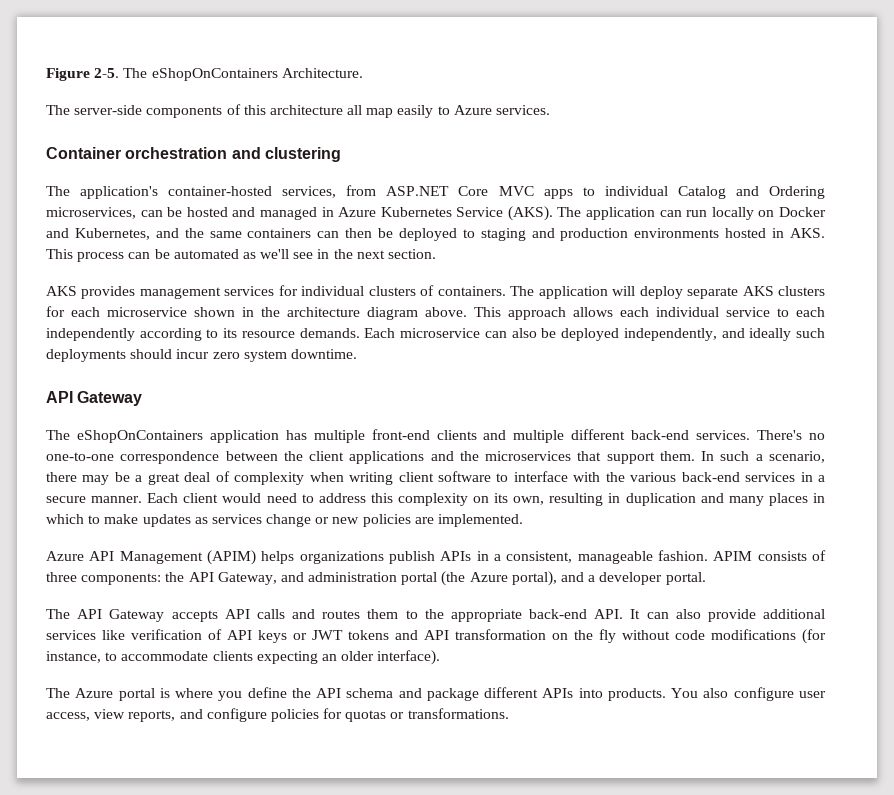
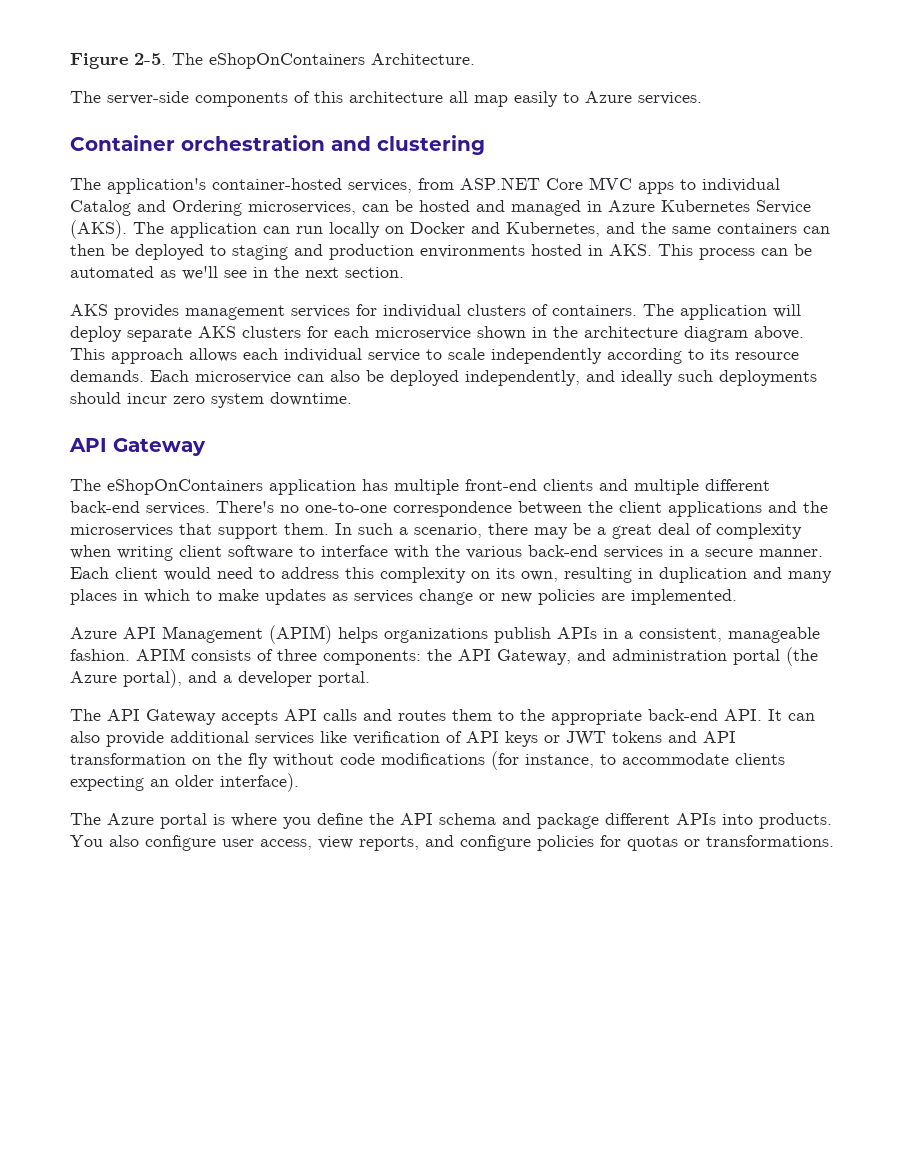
[796,307,825,317] each -> [448,348,485,360] scale

